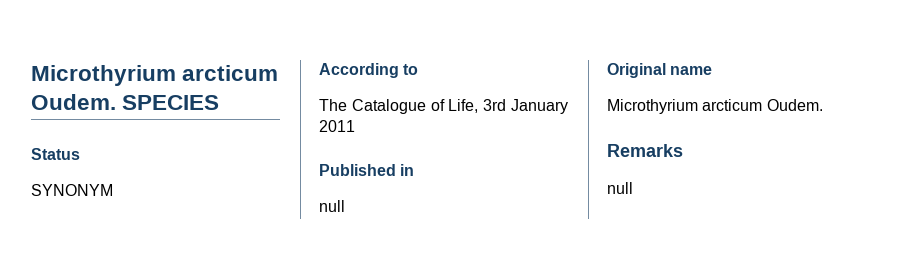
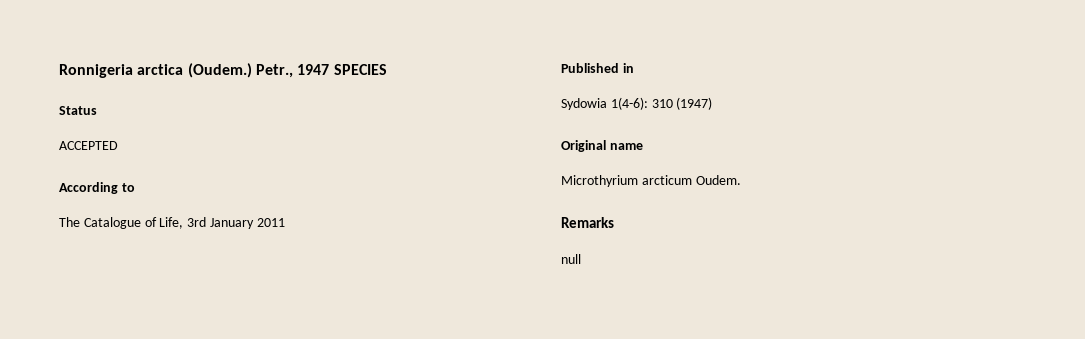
[31,65,279,86] [31,94,116,110] Microthyrium arcticum Oudem. -> [59,63,330,78] Ronnigeria arctica (Oudem.) Petr., 1947
[31,184,113,196] SYNONYM -> [59,141,118,150] ACCEPTED
[319,200,345,212] null -> [561,97,713,110] Sydowia 1(4-6): 310 (1947)

